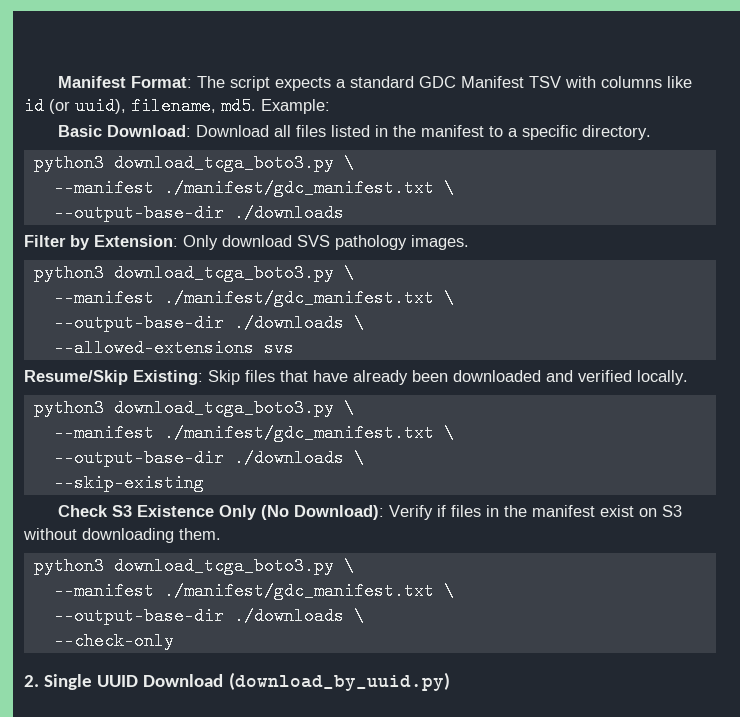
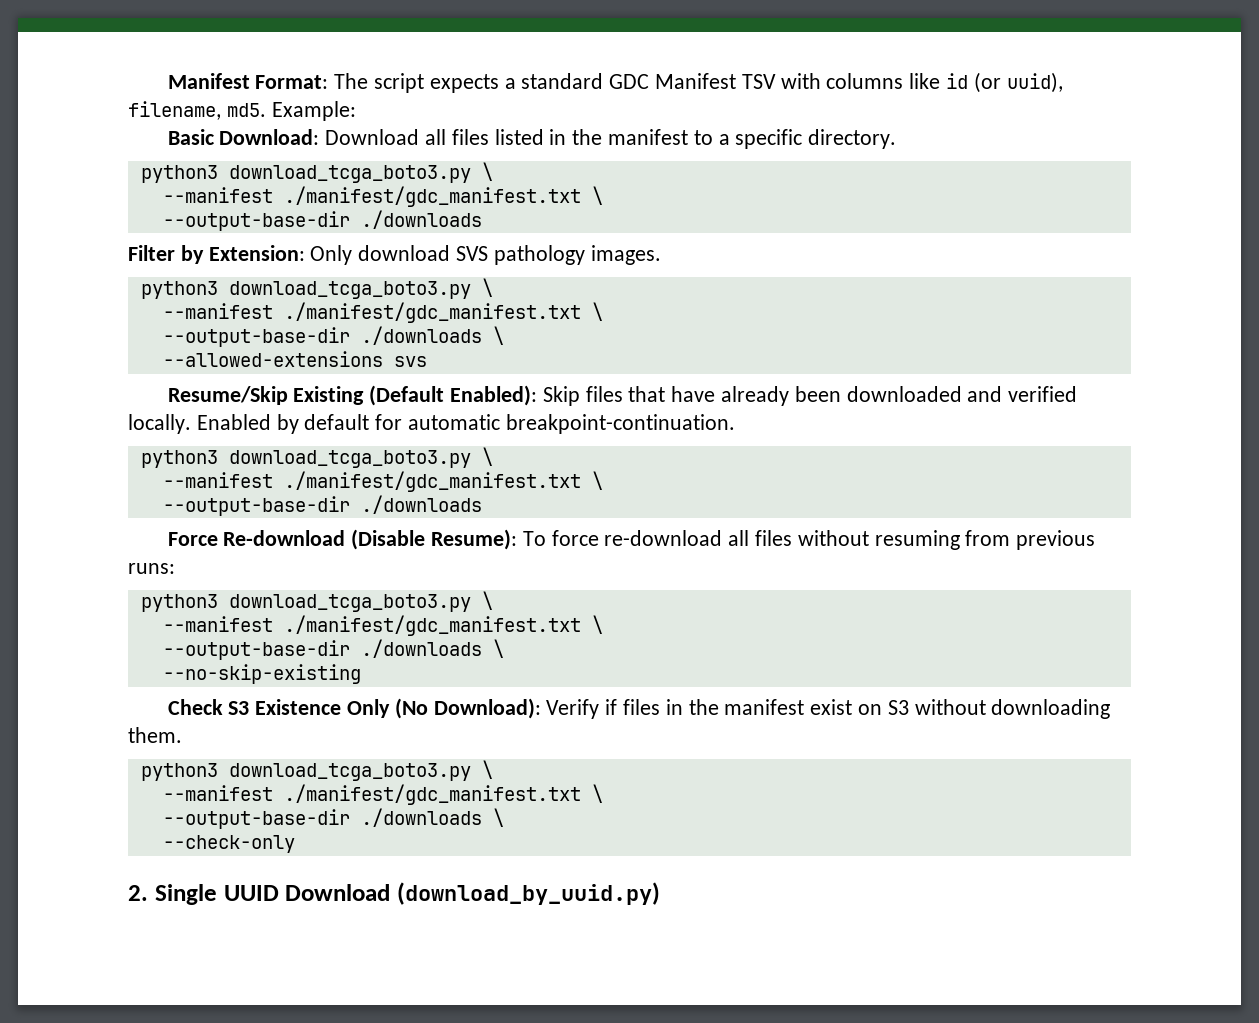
[133,370,203,385] Existing: -> [293,385,537,406] Existing (Default Enabled):
[33,399,354,417] [53,424,454,442] [53,449,364,467] [53,474,204,492] // python3 download_tcga_boto3.py \ // --manifest ./manifest/gdc_manifest.txt \ // --output-base-dir ./downloads \ // --skip-existing -> [196,414,735,434] [140,447,493,468] [162,471,603,492] [162,495,482,516] [167,529,1096,550] [128,563,175,574] [140,591,493,612] [162,615,603,636] [162,639,504,660] [162,664,361,684] Enabled by default for automatic breakpoint-continuation. // python3 download_tcga_boto3.py \ // --manifest ./manifest/gdc_manifest.txt \ // --output-base-dir ./downloads // Force Re-download (Disable Resume): To force re-download all files without resuming from previous runs: // python3 download_tcga_boto3.py \ // --manifest ./manifest/gdc_manifest.txt \ // --output-base-dir ./downloads \ // --no-skip-existing

